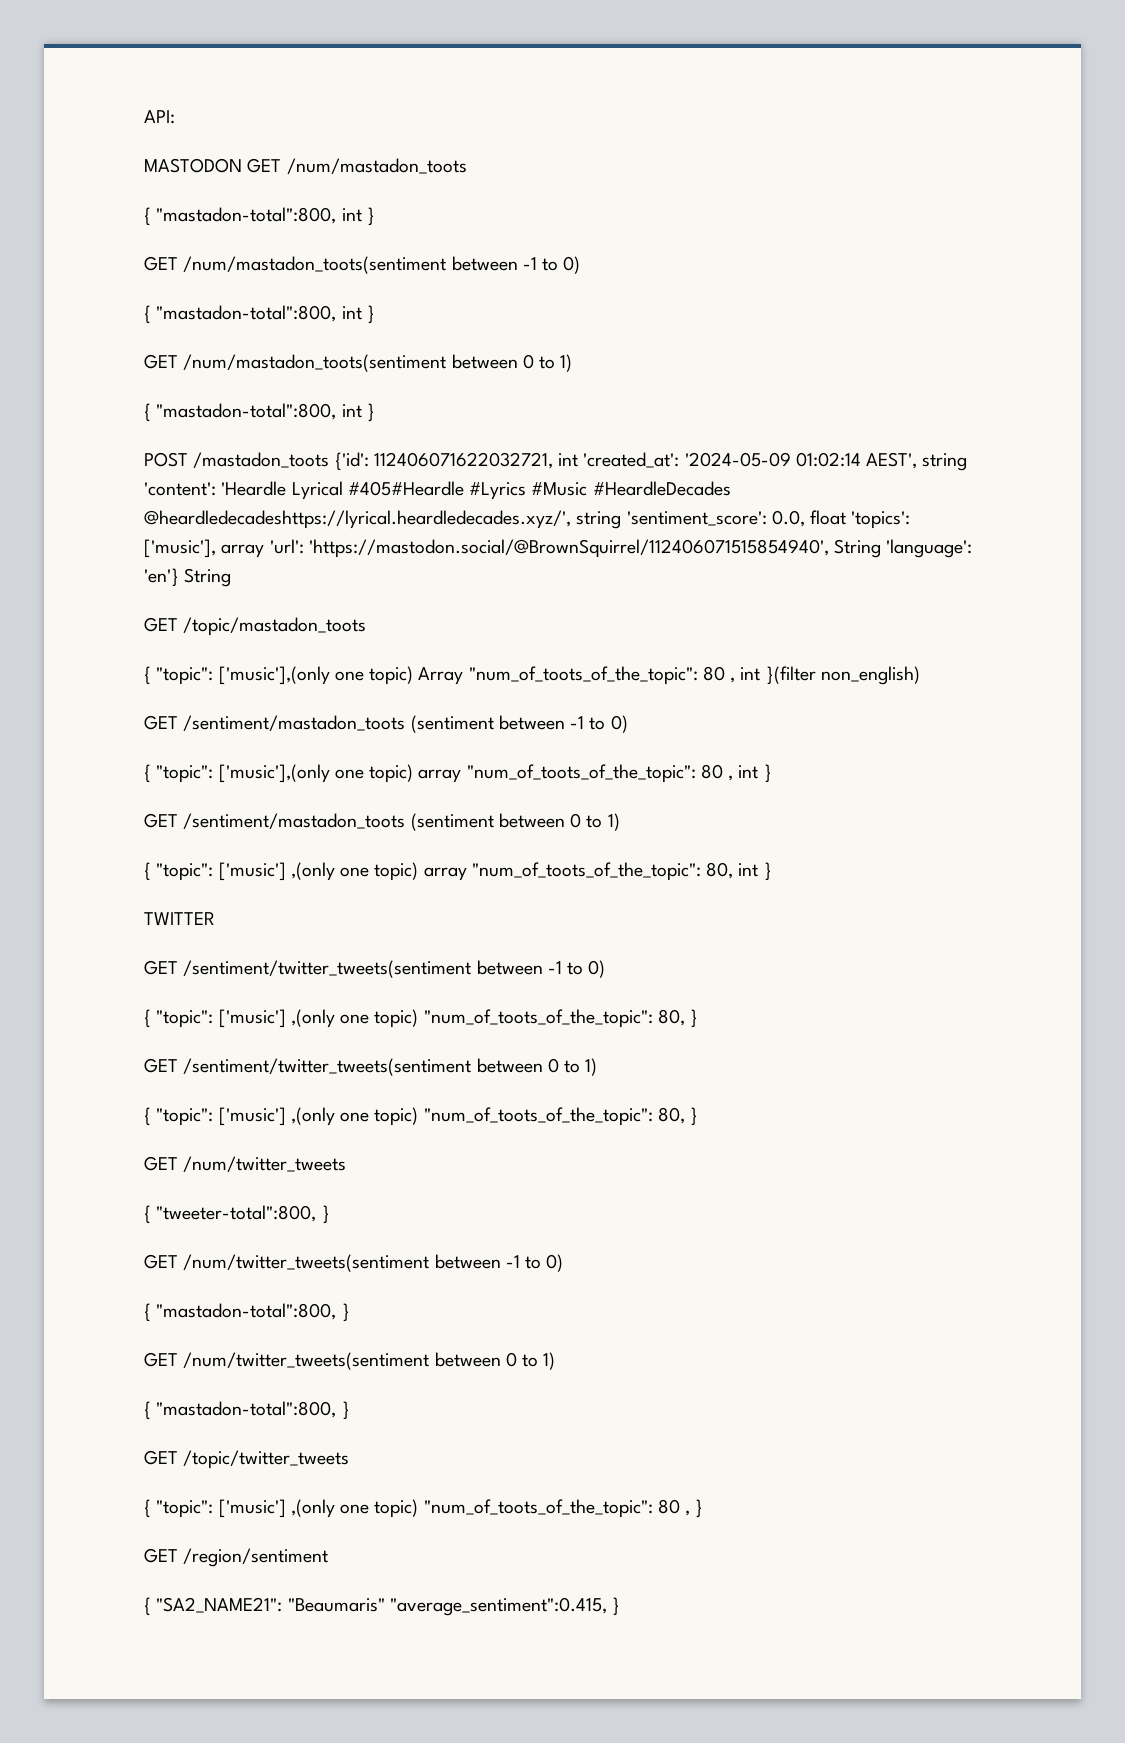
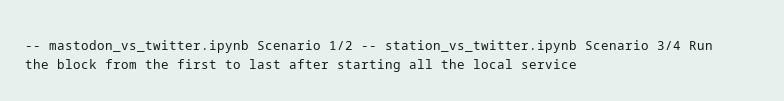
[144,110,175,124] [144,158,467,174] [144,207,375,226] [144,256,581,274] [144,305,375,324] [144,354,573,372] [144,403,375,422] [144,452,968,471] [144,481,731,500] [144,510,911,529] [144,539,973,558] [144,568,232,587] [144,617,367,636] [144,666,920,685] [144,715,628,733] [144,764,772,783] [144,813,620,831] [144,862,772,881] [144,912,215,925] [144,960,606,978] [144,1009,699,1028] [144,1058,598,1076] [144,1107,699,1126] [144,1156,347,1172] [144,1205,330,1224] [144,1254,564,1272] [144,1303,350,1322] [144,1352,556,1370] [144,1401,350,1420] [144,1450,350,1469] [144,1499,704,1518] [144,1548,329,1567] [144,1597,621,1616] API: // MASTODON GET /num/mastadon_toots // { "mastadon-total":800, int } // GET /num/mastadon_toots(sentiment between -1 to 0) // { "mastadon-total":800, int } // GET /num/mastadon_toots(sentiment between 0 to 1) // { "mastadon-total":800, int } // POST /mastadon_toots {'id': 112406071622032721, int 'created_at': '2024-05-09 01:02:14 AEST', string 'content': 'Heardle Lyrical #405#Heardle #Lyrics #Music #HeardleDecades @heardledecadeshttps://lyrical.heardledecades.xyz/', string 'sentiment_score': 0.0, float 'topics': ['music'], array 'url': 'https://mastodon.social/@BrownSquirrel/112406071515854940', String 'language': 'en'} String // GET /topic/mastadon_toots // { "topic": ['music'],(only one topic) Array "num_of_toots_of_the_topic": 80 , int }(filter non_english) // GET /sentiment/mastadon_toots (sentiment between -1 to 0) // { "topic": ['music'],(only one topic) array "num_of_toots_of_the_topic": 80 , int } // GET /sentiment/mastadon_toots (sentiment between 0 to 1) // { "topic": ['music'] ,(only one topic) array "num_of_toots_of_the_topic": 80, int } // TWITTER // GET /sentiment/twitter_tweets(sentiment between -1 to 0) // { "topic": ['music'] ,(only one topic) "num_of_toots_of_the_topic": 80, } // GET /sentiment/twitter_tweets(sentiment between 0 to 1) // { "topic": ['music'] ,(only one topic) "num_of_toots_of_the_topic": 80, } // GET /num/twitter_tweets // { "tweeter-total":800, } // GET /num/twitter_tweets(sentiment between -1 to 0) // { "mastadon-total":800, } // GET /num/twitter_tweets(sentiment between 0 to 1) // { "mastadon-total":800, } // GET /topic/twitter_tweets // { "topic": ['music'] ,(only one topic) "num_of_toots_of_the_topic": 80 , } // GET /region/sentiment // { "SA2_NAME21": "Beaumaris" "average_sentiment":0.415, } -> [25,40,713,53] [25,59,577,72] -- mastodon_vs_twitter.ipynb Scenario 1/2 -- station_vs_twitter.ipynb Scenario 3/4 Run the block from the first to last after starting all the local service

